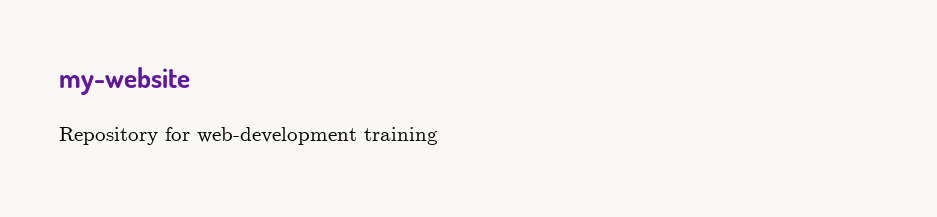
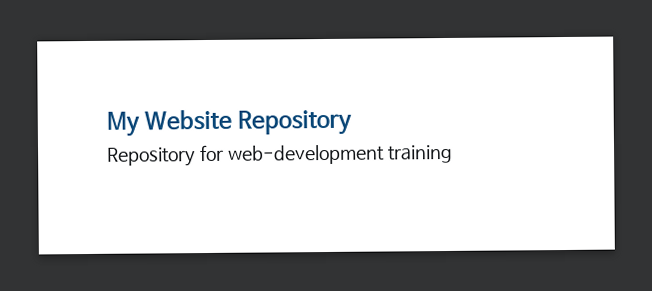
[59,67,190,95] my-website -> [106,109,353,137] My Website Repository

